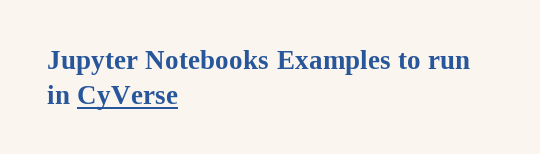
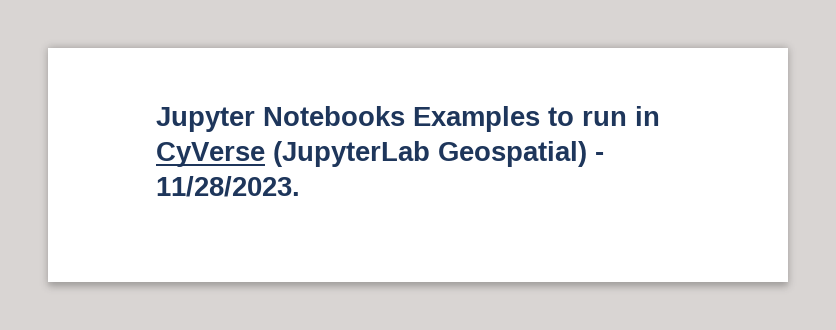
(179, 98) none -> [273,141,604,167] [156,176,300,197] (JupyterLab Geospatial) - 11/28/2023.

